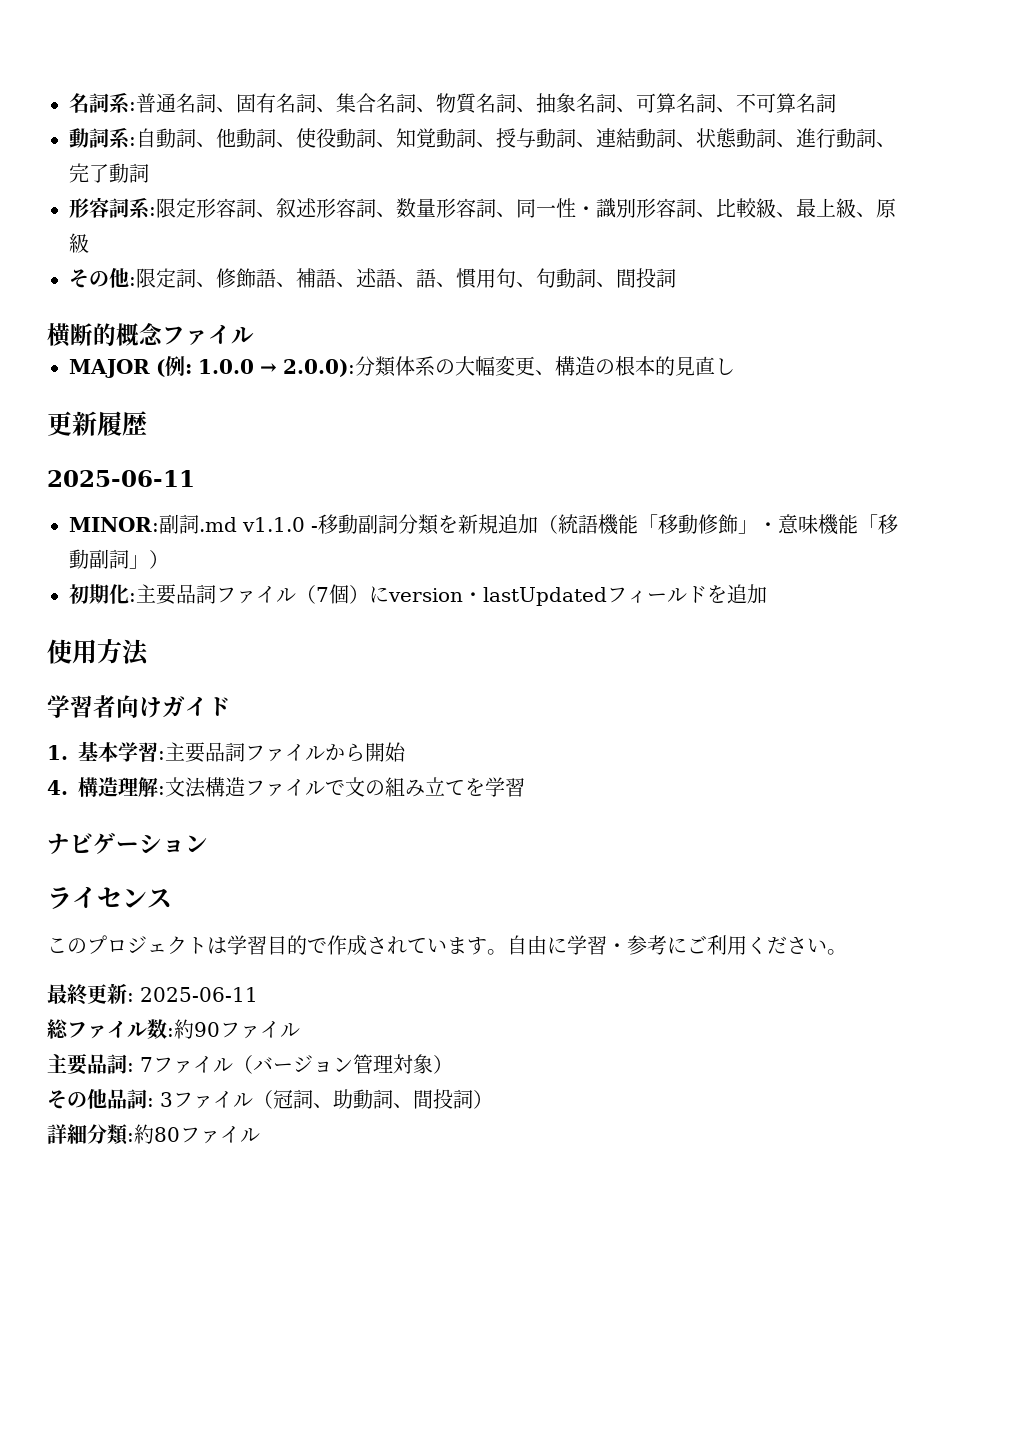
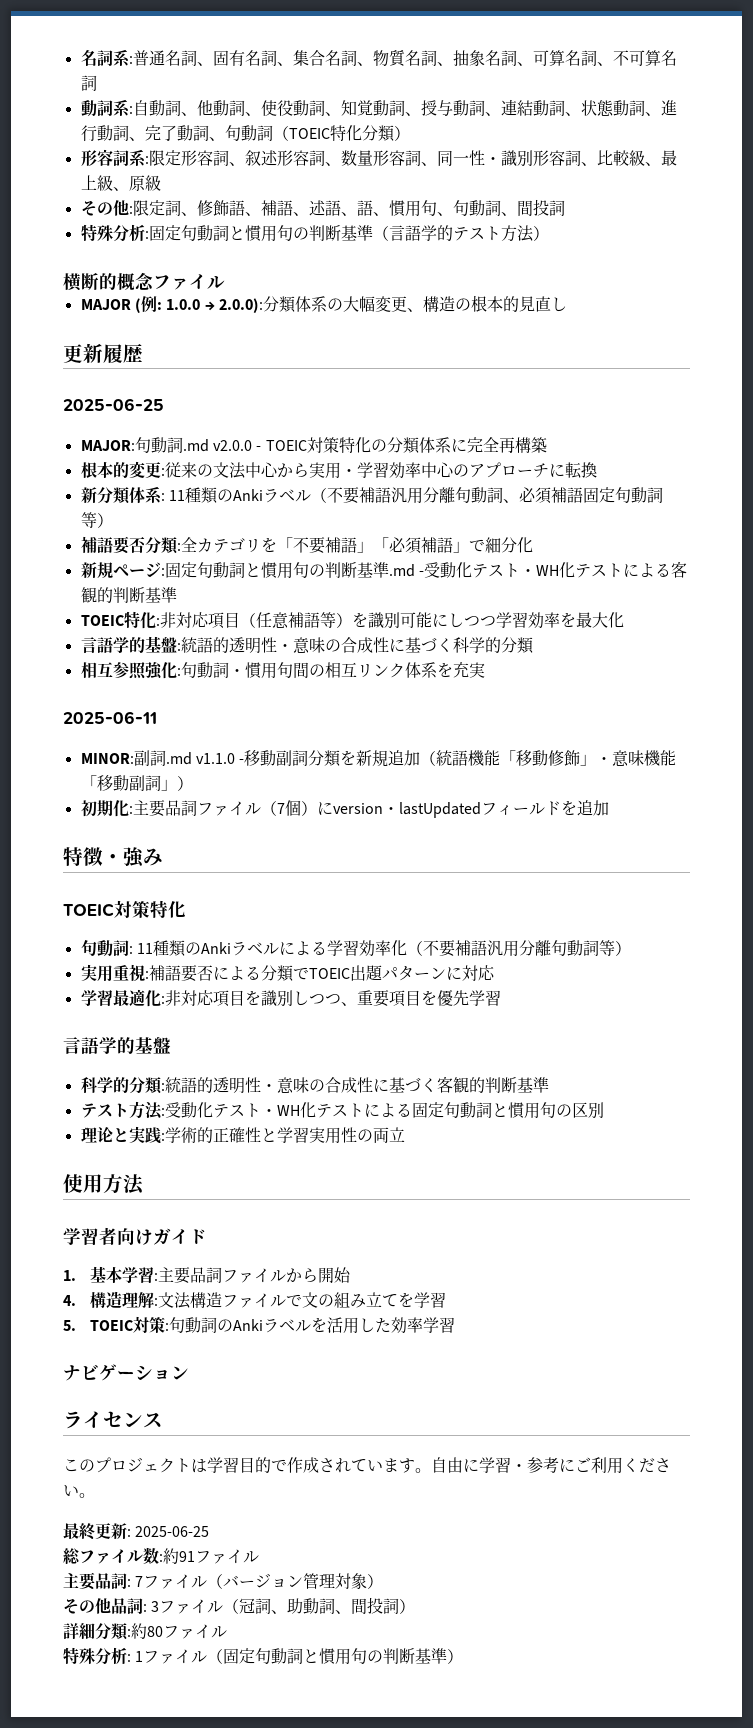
(149, 173) none -> [208,125,410,142] 、句動詞（TOEIC特化分類）
(676, 278) none -> [80,224,549,242] // 特殊分析:固定句動詞と慣用句の判断基準（言語学的テスト方法）
(147, 423) none -> [63,398,164,411] [80,437,547,454] [80,461,597,479] [80,486,663,504] [80,512,113,528] [80,536,533,554] [80,561,687,579] [80,587,177,604] [80,611,624,629] [80,636,534,654] [80,661,485,680] // 2025-06-25 // MAJOR:句動詞.md v2.0.0 - TOEIC対策特化の分類体系に完全再構築 // 根本的変更:従来の文法中心から実用・学習効率中心のアプローチに転換 // 新分類体系: 11種類のAnkiラベル（不要補語汎用分離句動詞、必須補語固定句動詞等） // 補語要否分類:全カテゴリを「不要補語」「必須補語」で細分化 // 新規ページ:固定句動詞と慣用句の判断基準.md -受動化テスト・WH化テストによる客観的判断基準 // TOEIC特化:非対応項目（任意補語等）を識別可能にしつつ学習効率を最大化 // 言語学的基盤:統語的透明性・意味の合成性に基づく科学的分類 // 相互参照強化:句動詞・慣用句間の相互リンク体系を充実
(767, 594) none -> [63,847,163,868] [63,900,186,918] [80,939,631,957] [80,964,495,982] [80,989,501,1007] [63,1037,171,1054] [80,1076,549,1094] [80,1101,604,1120] [80,1126,405,1144] // 特徴・強み // TOEIC対策特化 // 句動詞: 11種類のAnkiラベルによる学習効率化（不要補語汎用分離句動詞等） // 実用重視:補語要否による分類でTOEIC出題パターンに対応 // 学習最適化:非対応項目を識別しつつ、重要項目を優先学習 // 言語学的基盤 // 科学的分類:統語的透明性・意味の合成性に基づく客観的判断基準 // テスト方法:受動化テスト・WH化テストによる固定句動詞と慣用句の区別 // 理论と実践:学術的正確性と学習実用性の両立
(525, 787) none -> [63,1316,455,1334] // 5. TOEIC対策:句動詞のAnkiラベルを活用した効率学習
[140,987,258,1002] 2025-06-11 -> [135,1526,210,1537] 2025-06-25
[194,1022,220,1037] 90 -> [179,1551,195,1562] 91
(260, 1135) none -> [63,1647,464,1665] // 特殊分析: 1ファイル（固定句動詞と慣用句の判断基準）

